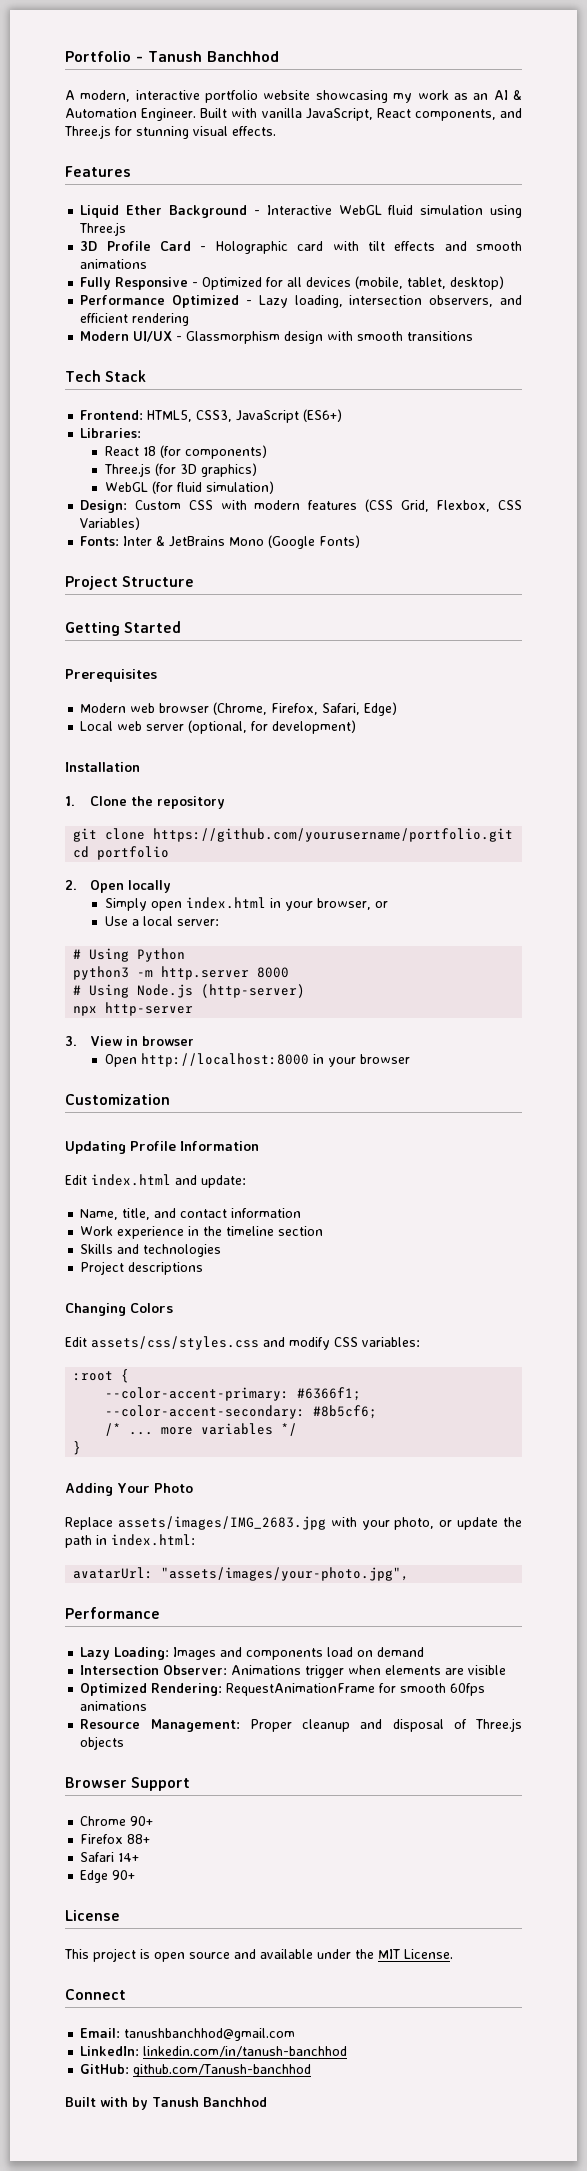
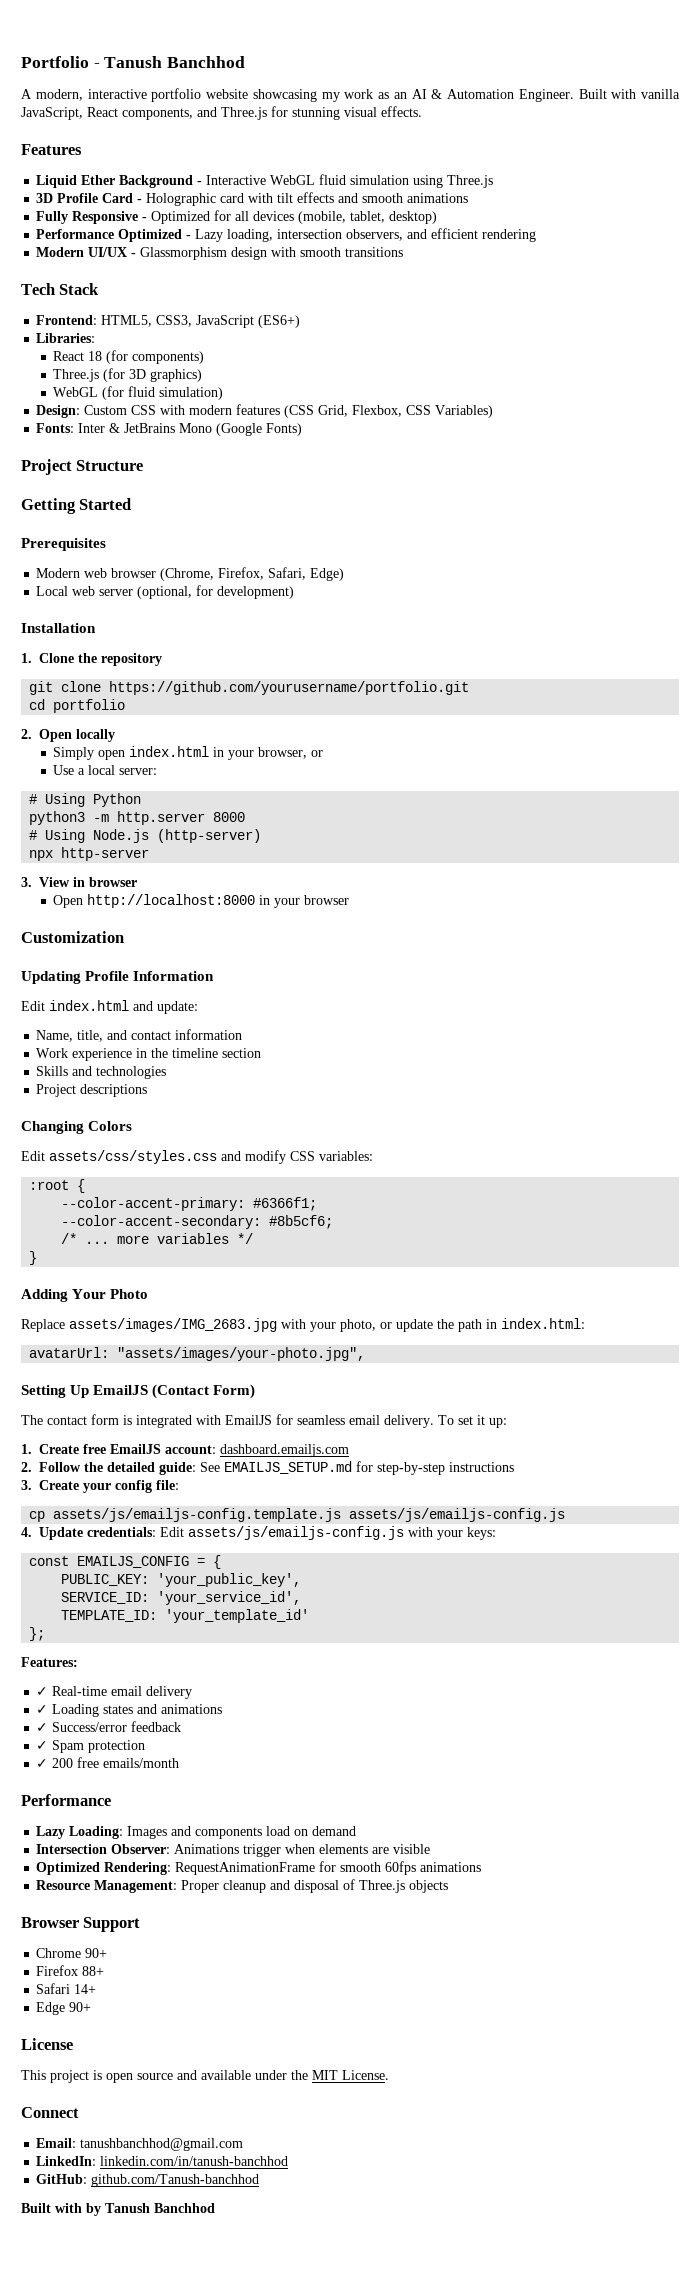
(410, 1574) none -> [21,1384,256,1399] [21,1414,507,1428] [21,1444,349,1457] [21,1461,514,1475] [21,1480,179,1493] [29,1508,566,1522] [21,1526,496,1540] [29,1555,222,1569] [61,1573,302,1587] [61,1591,302,1605] [61,1609,310,1623] [29,1627,46,1641] [21,1657,78,1667] [36,1686,193,1699] [36,1704,223,1717] [36,1721,182,1732] [36,1740,146,1753] [36,1757,180,1768] // Setting Up EmailJS (Contact Form) // The contact form is integrated with EmailJS for seamless email delivery. To set it up: // 1. Create free EmailJS account: dashboard.emailjs.com // 2. Follow the detailed guide: See EMAILJS_SETUP.md for step-by-step instructions // 3. Create your config file: // cp assets/js/emailjs-config.template.js assets/js/emailjs-config.js // 4. Update credentials: Edit assets/js/emailjs-config.js with your keys: // const EMAILJS_CONFIG = { // PUBLIC_KEY: 'your_public_key', // SERVICE_ID: 'your_service_id', // TEMPLATE_ID: 'your_template_id' // }; // Features: // ✓ Real-time email delivery // ✓ Loading states and animations // ✓ Success/error feedback // ✓ Spam protection // ✓ 200 free emails/month

